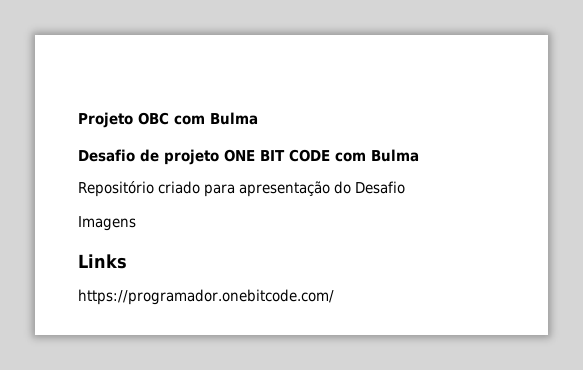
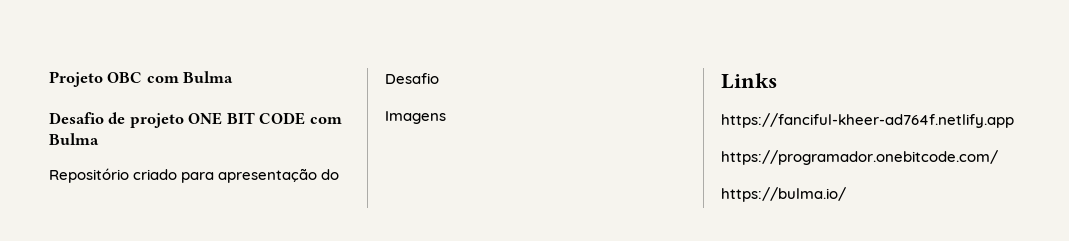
(127, 261) none -> [721,113,1014,128] // https://fanciful-kheer-ad764f.netlify.app
(334, 297) none -> [721,187,846,202] // https://bulma.io/

